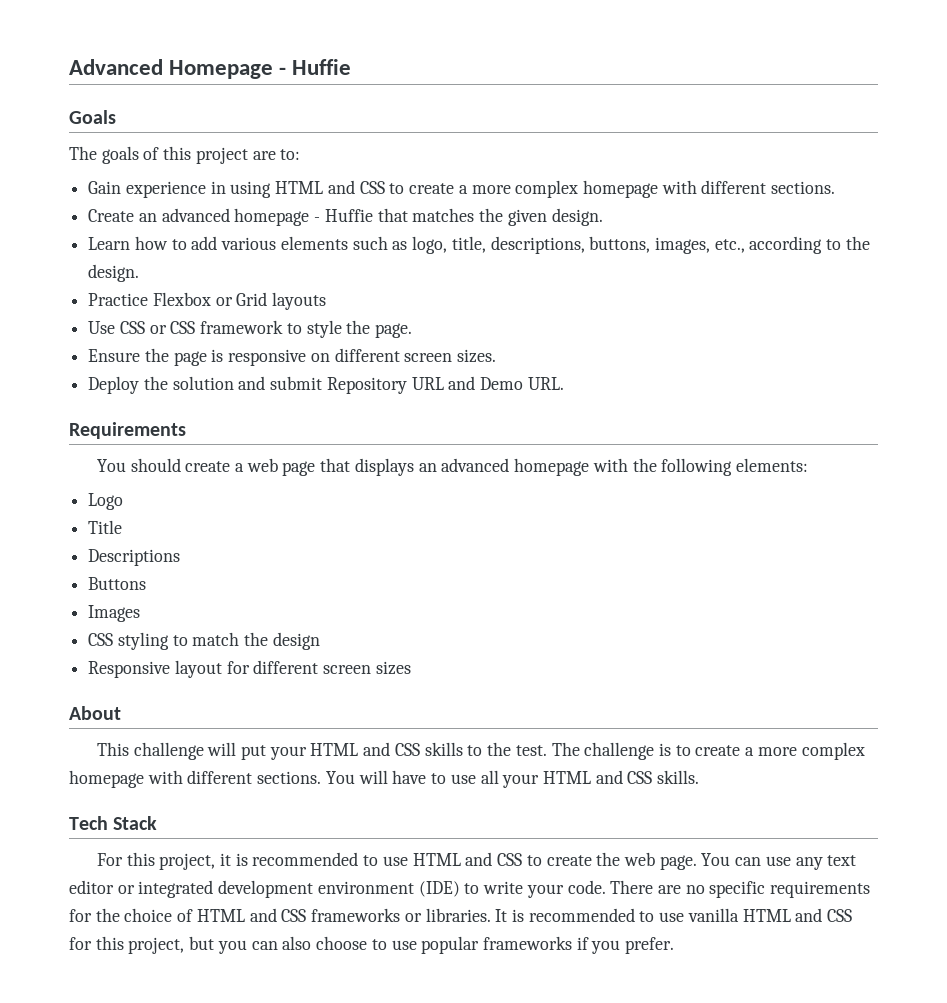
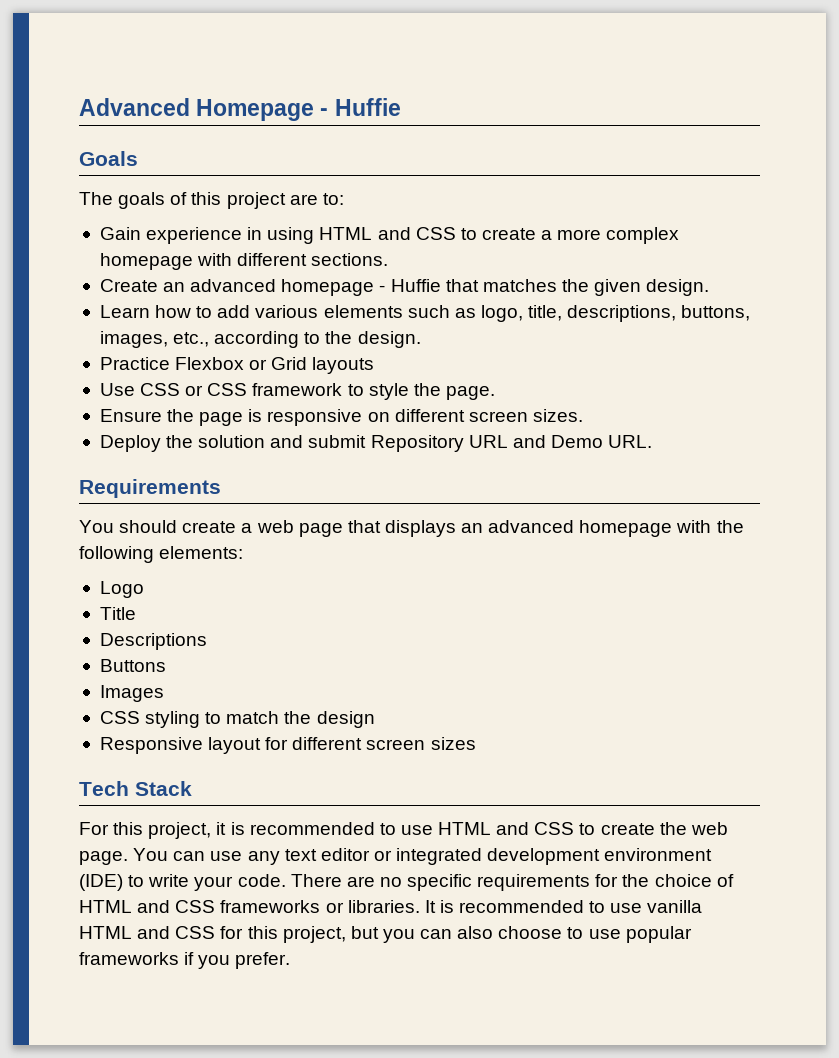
[69,706,121,720] [96,742,865,760] [69,770,700,788] // About // This challenge will put your HTML and CSS skills to the test. The challenge is to create a more complex homepage with different sections. You will have to use all your HTML and CSS skills. -> (476, 743) none

